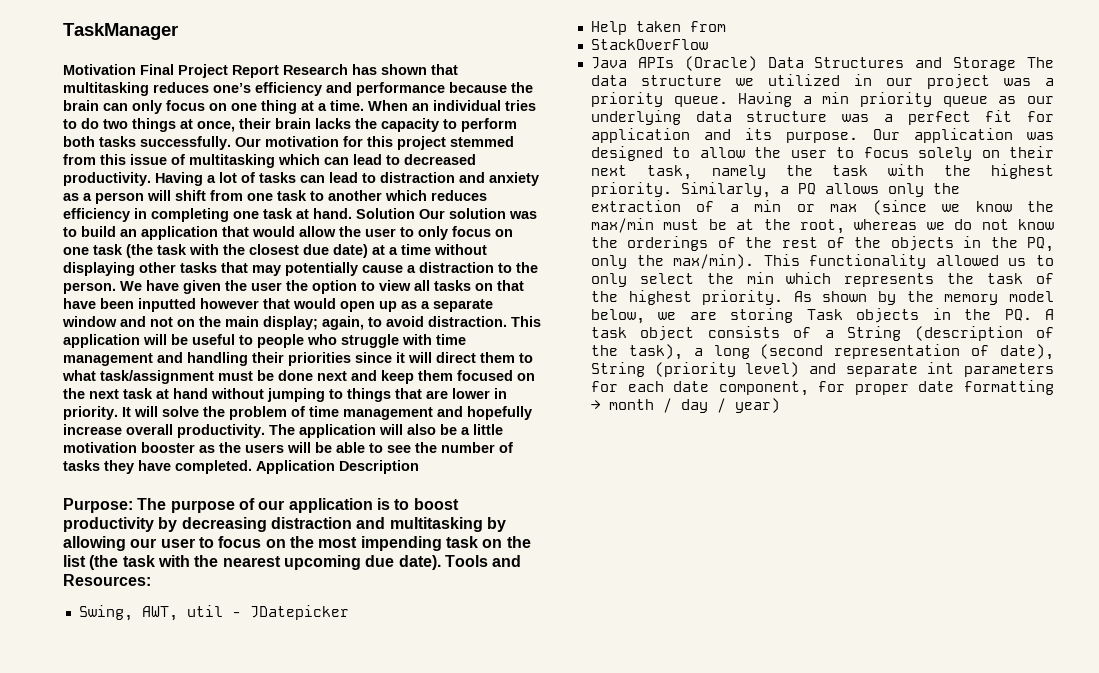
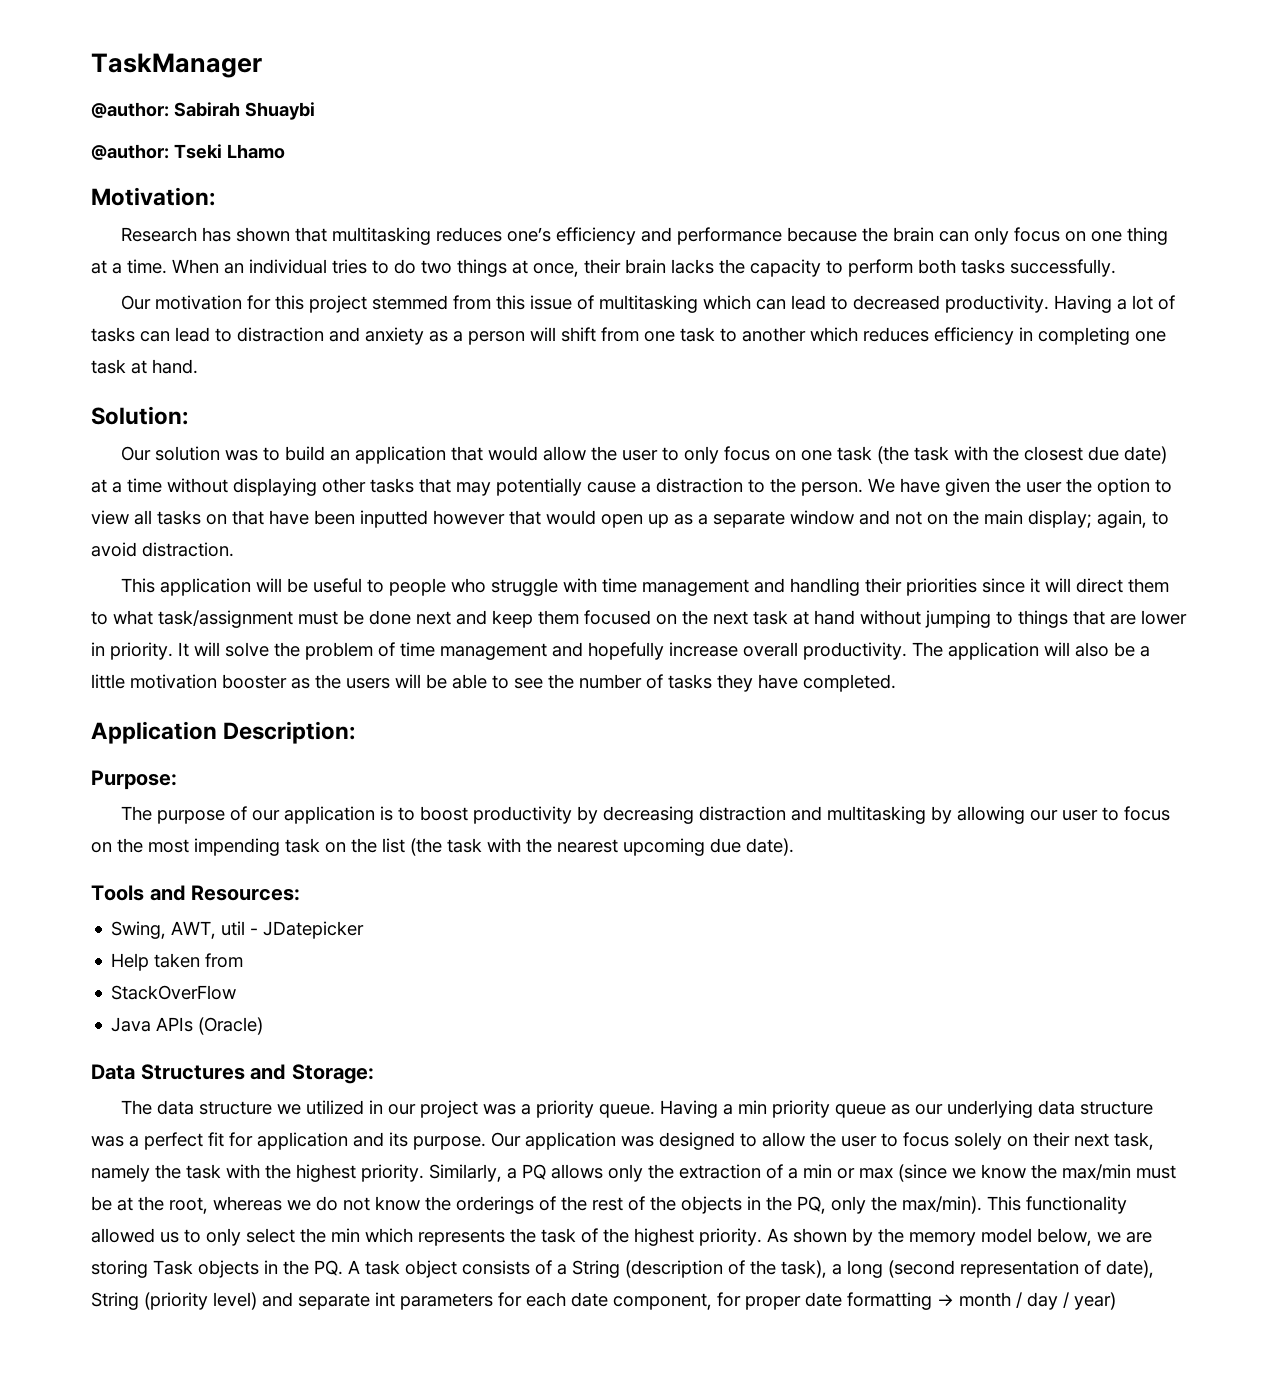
[63,64,279,78] Motivation Final Project Report -> [91,102,315,120] [91,144,285,160] [91,187,215,206] @author: Sabirah Shuaybi // @author: Tseki Lhamo // Motivation: //
(231, 143) none -> (1116, 268) //
[356,208,415,219] Solution -> [91,406,188,425] // Solution: //
(507, 321) none -> (234, 549) //
[256,460,419,474] Application Description -> [91,721,356,744] // Application Description:
(133, 505) none -> (177, 780) //
(441, 562) none -> (794, 847) //
(757, 63) none -> (264, 1026) //
[953,57,1017,71] Storage -> [291,1064,374,1084] Storage: //

